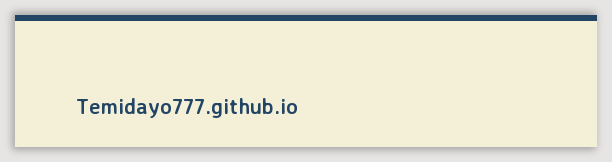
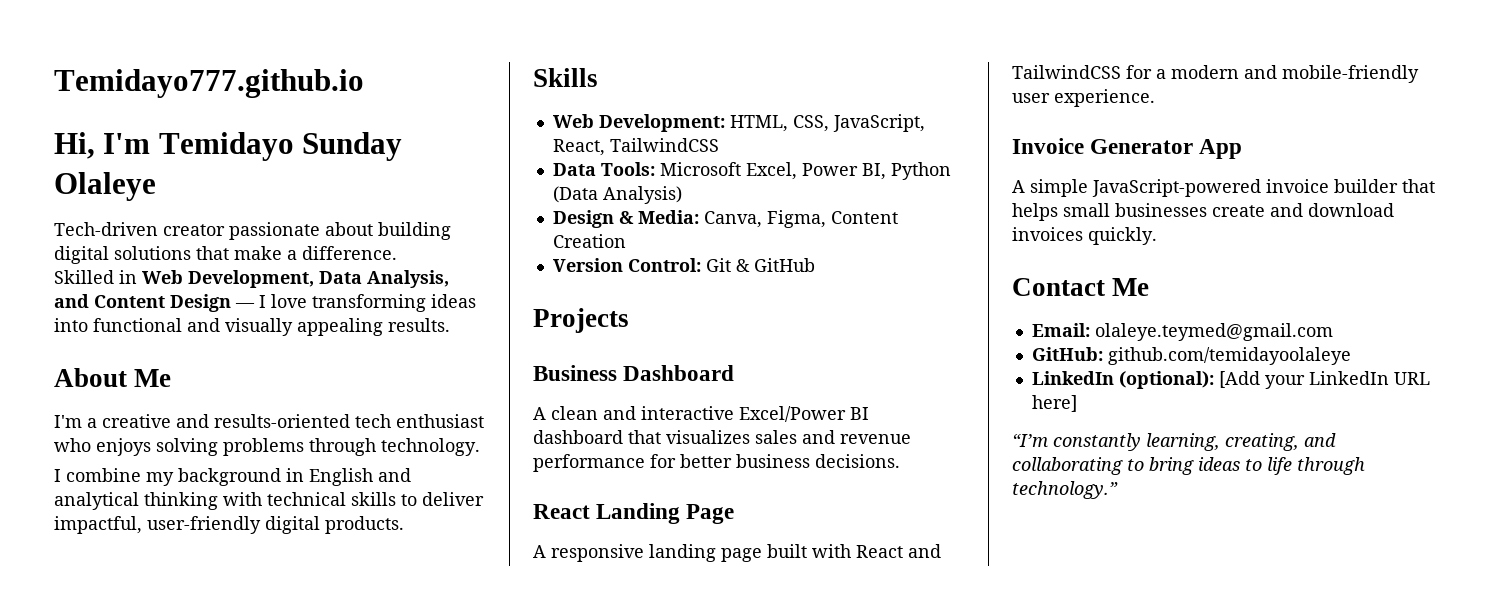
(298, 108) none -> [54,132,403,161] [54,172,156,201] [54,222,451,240] [54,246,397,264] [54,270,449,288] [54,294,476,312] [54,318,450,336] [54,368,172,387] [54,414,484,428] [54,438,480,456] [54,468,411,486] [54,492,484,510] [54,516,404,534] [533,68,598,87] [552,114,925,132] [552,138,719,156] [552,162,951,180] [552,186,682,204] [552,210,898,228] [552,234,626,248] [552,258,815,272] [533,308,629,333] [533,365,735,381] [533,406,869,422] [533,430,911,444] [533,454,900,472] [533,503,735,524] [533,544,941,562] [1012,65,1419,83] [1012,89,1155,107] [1012,138,1243,159] [1012,179,1435,197] [1012,203,1394,221] [1012,227,1157,245] [1012,278,1150,296] [1031,323,1333,341] [1031,347,1351,365] [1031,371,1430,389] [1031,395,1077,412] [1012,433,1336,451] [1012,457,1365,475] [1012,481,1118,499] // Hi, I'm Temidayo Sunday Olaleye // Tech-driven creator passionate about building digital solutions that make a difference. // Skilled in Web Development, Data Analysis, and Content Design — I love transforming ideas into functional and visually appealing results. // About Me // I'm a creative and results-oriented tech enthusiast who enjoys solving problems through technology. // I combine my background in English and analytical thinking with technical skills to deliver impactful, user-friendly digital products. // Skills // Web Development: HTML, CSS, JavaScript, React, TailwindCSS // Data Tools: Microsoft Excel, Power BI, Python (Data Analysis) // Design & Media: Canva, Figma, Content Creation // Version Control: Git & GitHub // Projects // Business Dashboard // A clean and interactive Excel/Power BI dashboard that visualizes sales and revenue performance for better business decisions. // React Landing Page // A responsive landing page built with React and TailwindCSS for a modern and mobile-friendly user experience. // Invoice Generator App // A simple JavaScript-powered invoice builder that helps small businesses create and download invoices quickly. // Contact Me // Email: olaleye.teymed@gmail.com // GitHub: github.com/temidayoolaleye // LinkedIn (optional): [Add your LinkedIn URL here] // “I’m constantly learning, creating, and collaborating to bring ideas to life through technology.”

